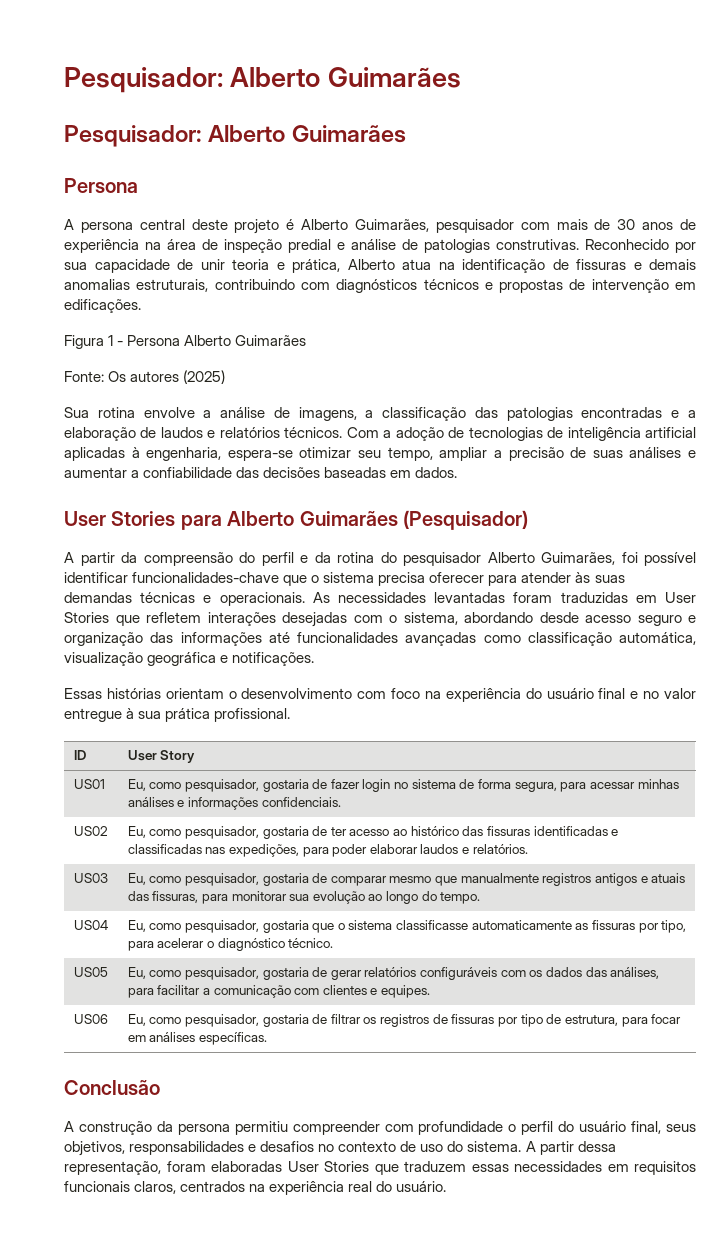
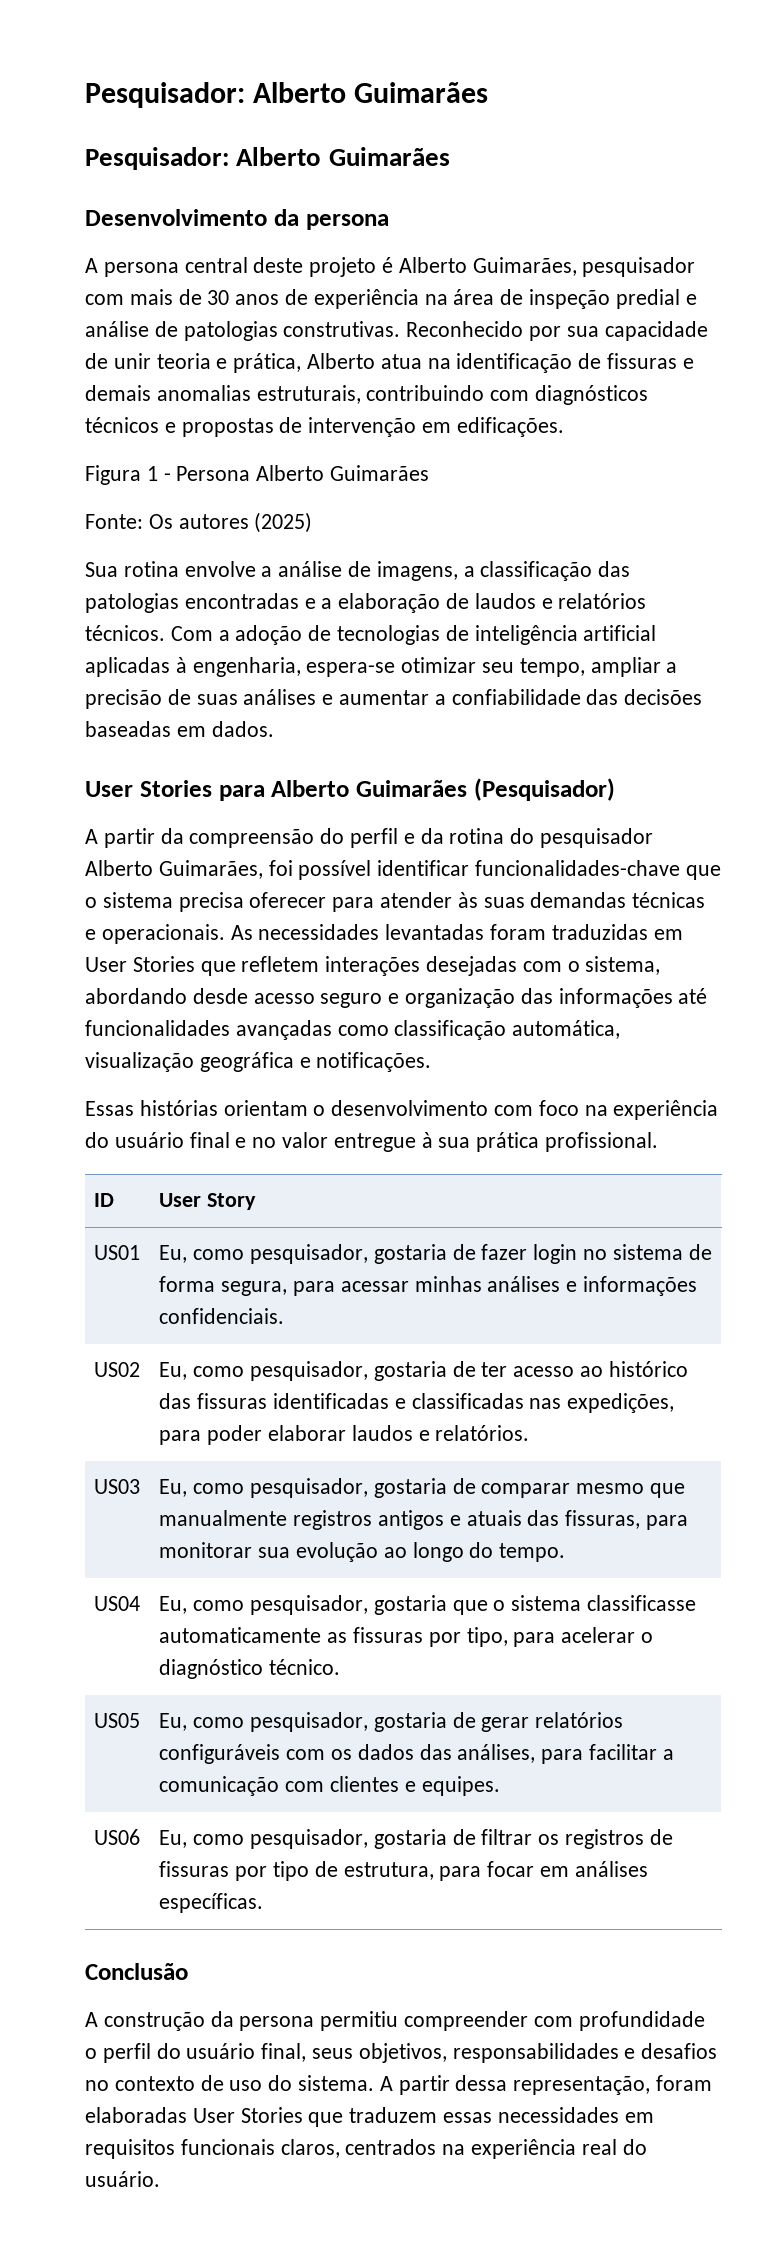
[64,178,138,193] Persona -> [85,209,389,230] Desenvolvimento da persona

